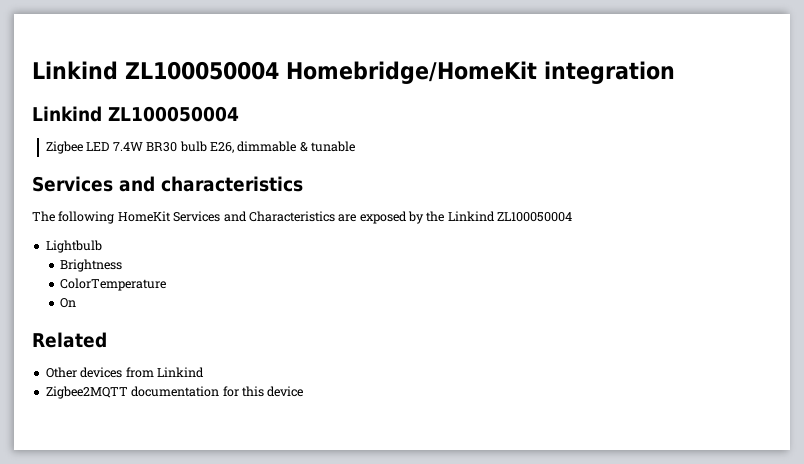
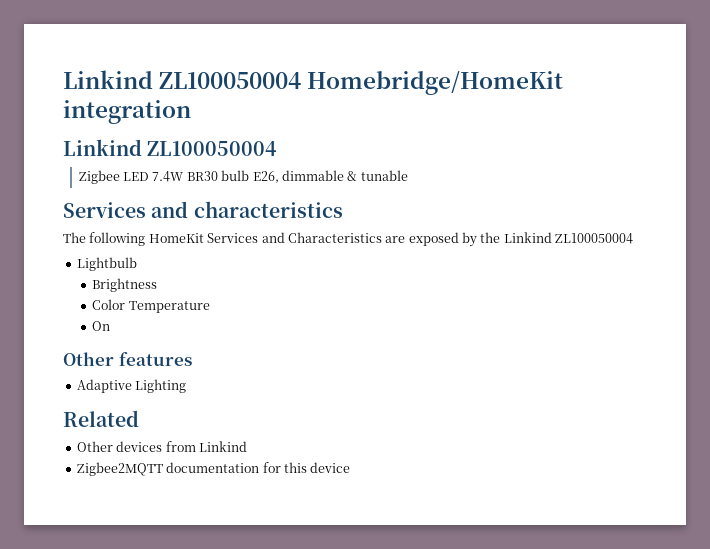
[59,278,166,291] ColorTemperature -> [92,299,210,313] Color Temperature
(76, 303) none -> [63,352,192,366] [76,379,187,393] // Other features // Adaptive Lighting

